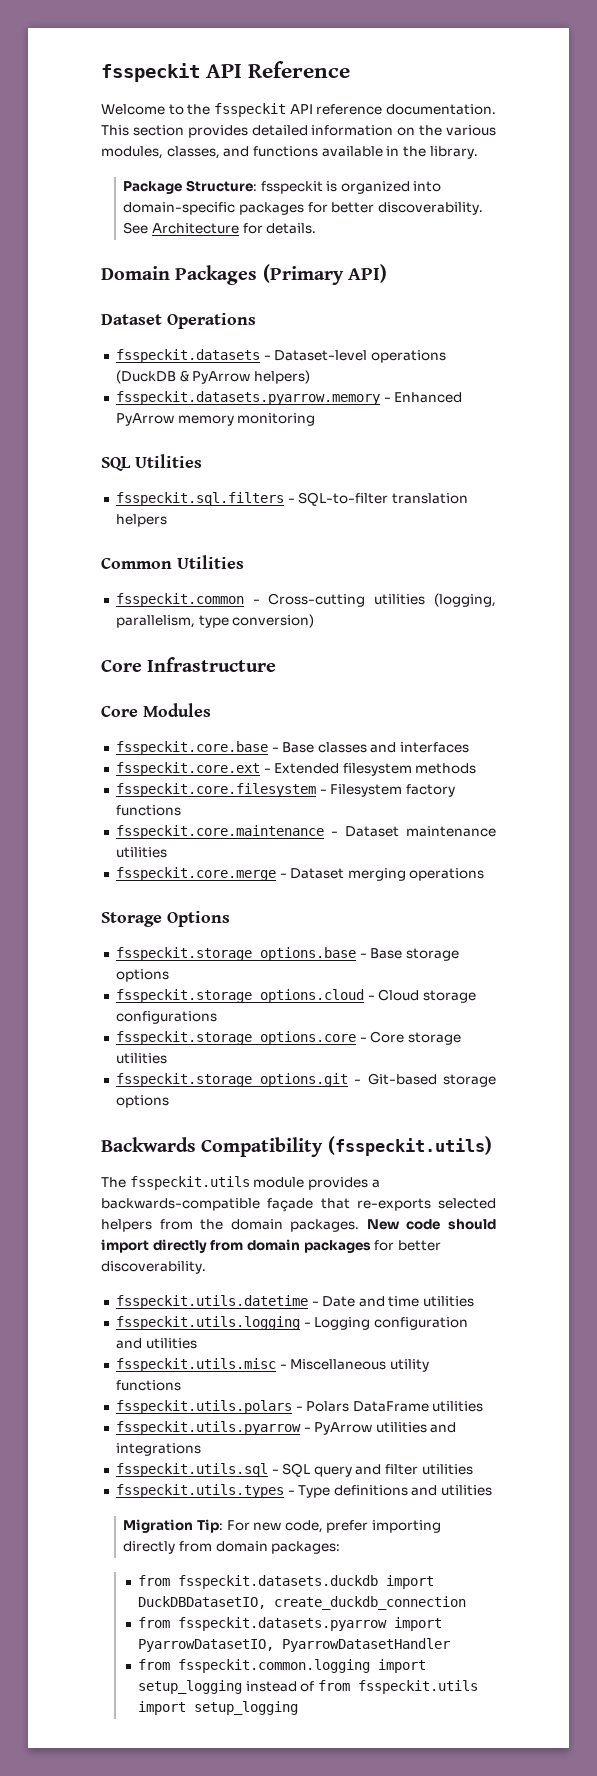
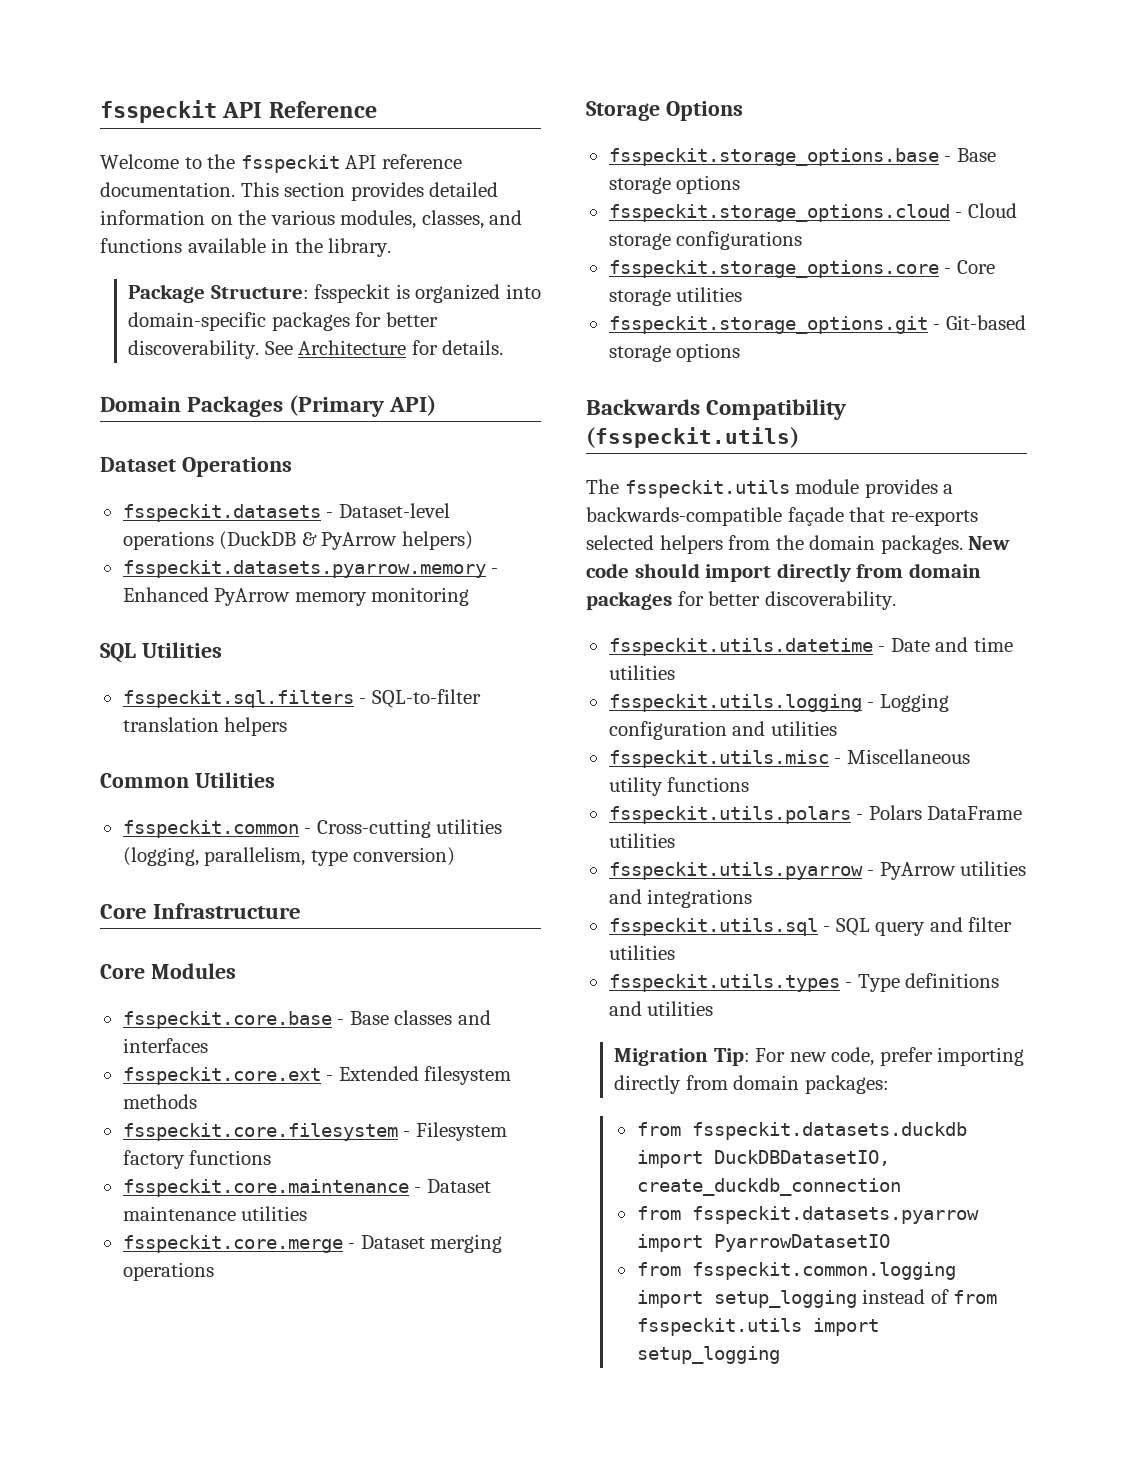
[138,1638,451,1652] PyarrowDatasetIO, PyarrowDatasetHandler -> [713,1234,890,1252] PyarrowDatasetIO

